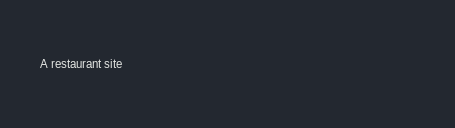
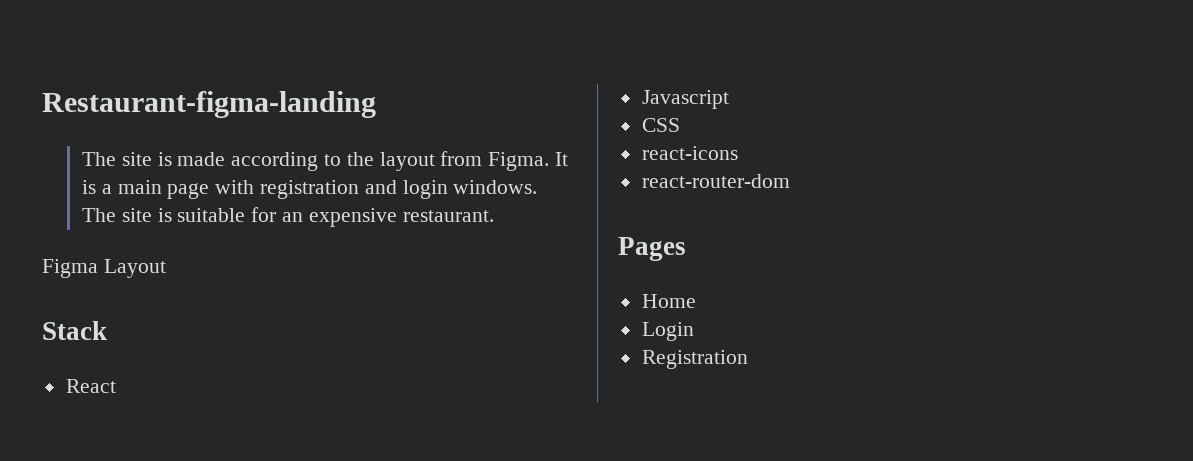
[40,59,123,68] A restaurant site -> [42,91,376,118] [82,151,569,171] [82,180,538,199] [82,207,494,227] [42,259,166,278] [42,321,107,340] [65,379,116,393] [641,90,729,109] [641,118,680,132] [641,146,738,160] [641,174,790,188] [618,237,686,261] [641,294,696,308] [641,322,694,341] [641,350,748,369] Restaurant-figma-landing // The site is made according to the layout from Figma. It is a main page with registration and login windows. The site is suitable for an expensive restaurant. // Figma Layout // Stack // React // Javascript // CSS // react-icons // react-router-dom // Pages // Home // Login // Registration

